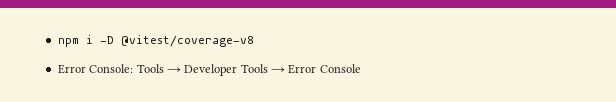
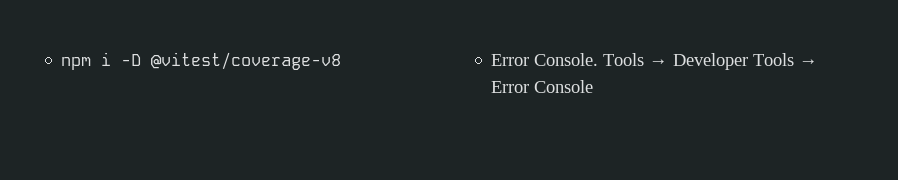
[89,64,134,73] Console: -> [534,53,599,66] Console.

